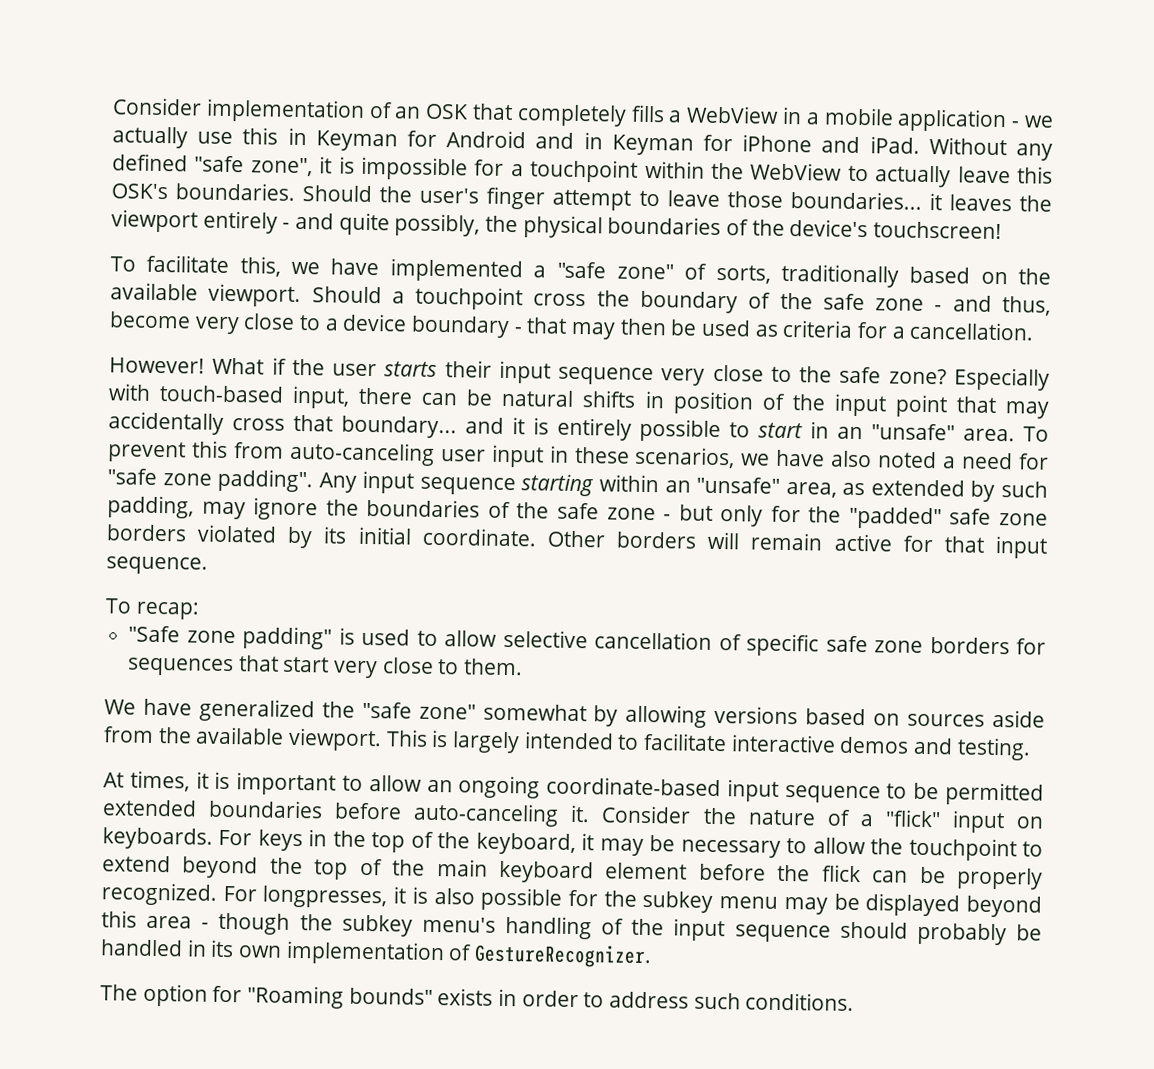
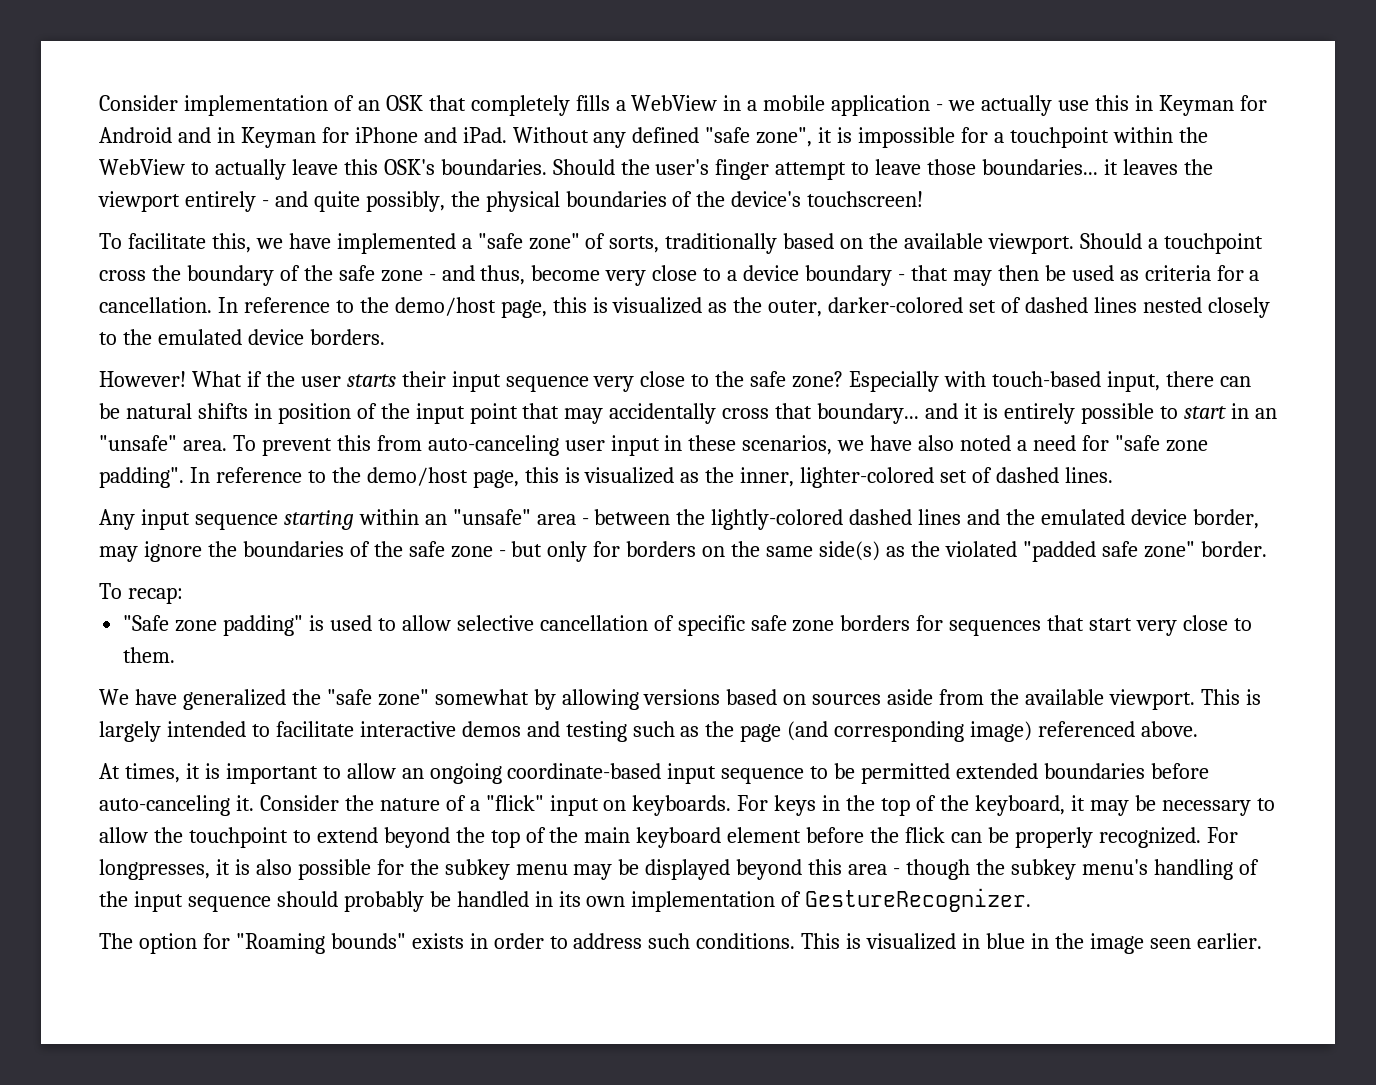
(1035, 331) none -> [217,297,1270,318] [99,329,385,345] In reference to the demo/host page, this is visualized as the outer, darker-colored set of dashed lines nested closely to the emulated device borders.
(314, 480) none -> [189,467,1113,488] In reference to the demo/host page, this is visualized as the inner, lighter-colored set of dashed lines. //
[785,479,1048,502] [107,495,194,519] area, as extended by such padding, -> [536,509,1259,530] area - between the lightly-colored dashed lines and the emulated device border,
[808,506,1048,530] [106,524,1049,559] [106,556,208,575] the "padded" safe zone borders violated by its initial coordinate. Other borders will remain active for that input sequence. -> [626,541,1267,562] borders on the same side(s) as the violated "padded safe zone" border.
[956,737,1031,761] testing. -> [565,721,1199,742] testing such as the page (and corresponding image) referenced above.
(855, 1002) none -> [801,933,1262,954] This is visualized in blue in the image seen earlier.

